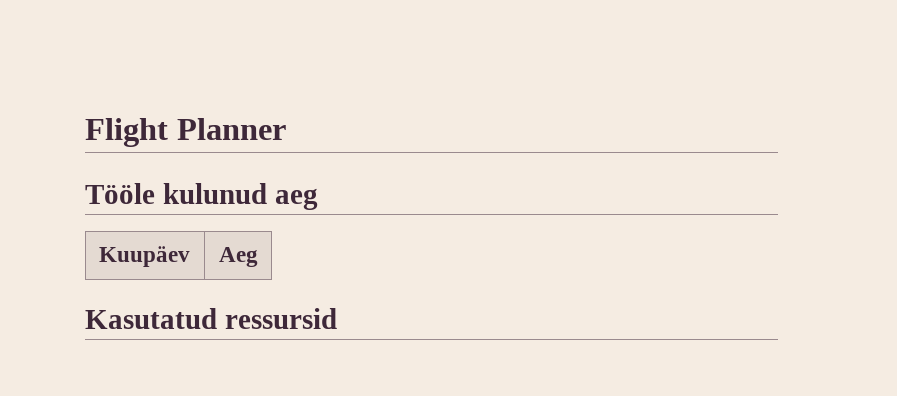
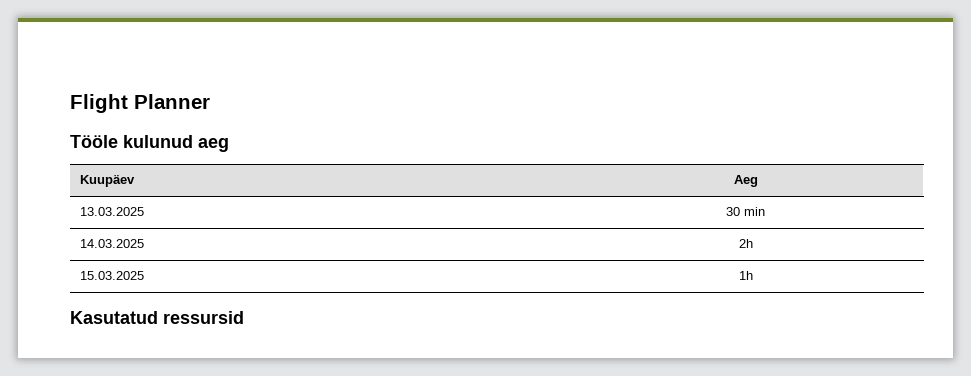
(258, 257) none -> [80,207,145,216] [726,207,765,216] [80,239,145,248] [738,239,753,248] [80,271,145,280] [738,271,753,280] // 13.03.2025 | 30 min // 14.03.2025 | 2h // 15.03.2025 | 1h

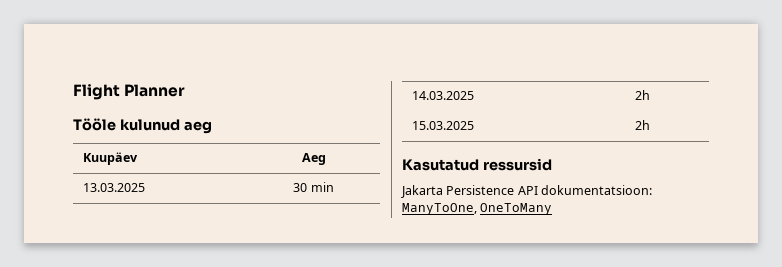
[738,271,753,280] 1h -> [635,120,650,130] 2h
(244, 317) none -> [401,185,653,198] [402,203,553,215] // Jakarta Persistence API dokumentatsioon: ManyToOne, OneToMany

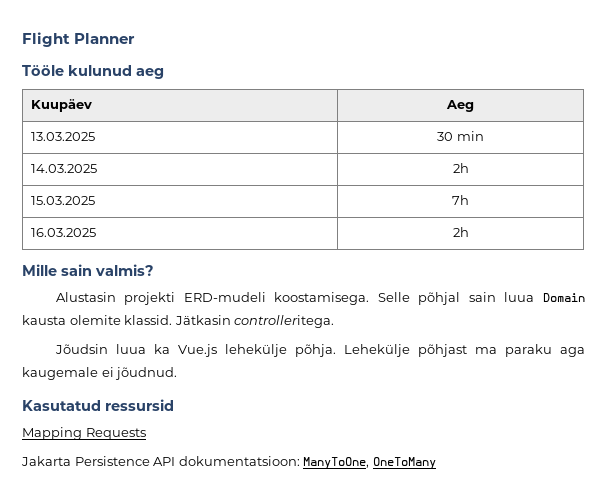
[635,120,650,130] | 2h -> [451,195,469,205] [31,228,97,237] [452,227,469,237] [22,264,154,276] [55,292,586,305] [22,315,335,328] [54,344,585,357] [22,367,178,380] | 7h // 16.03.2025 | 2h // Mille sain valmis? // Alustasin projekti ERD-mudeli koostamisega. Selle põhjal sain luua Domain kausta olemite klassid. Jätkasin controlleritega. // Jõudsin luua ka Vue.js lehekülje põhja. Lehekülje põhjast ma paraku aga kaugemale ei jõudnud.
(552, 164) none -> [22,427,146,440] // Mapping Requests

